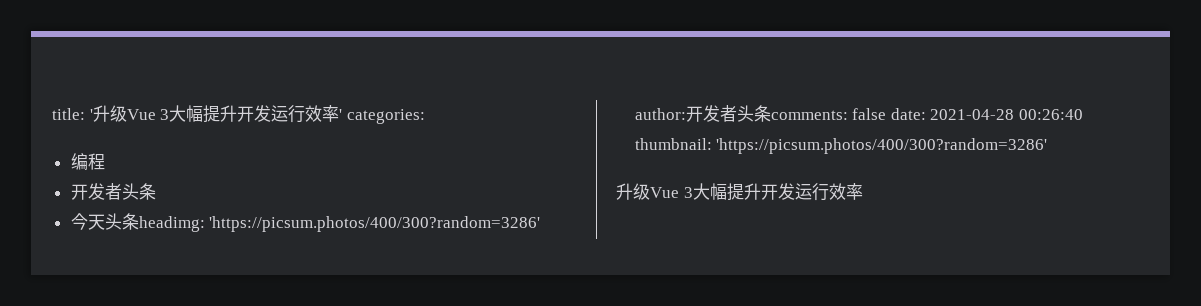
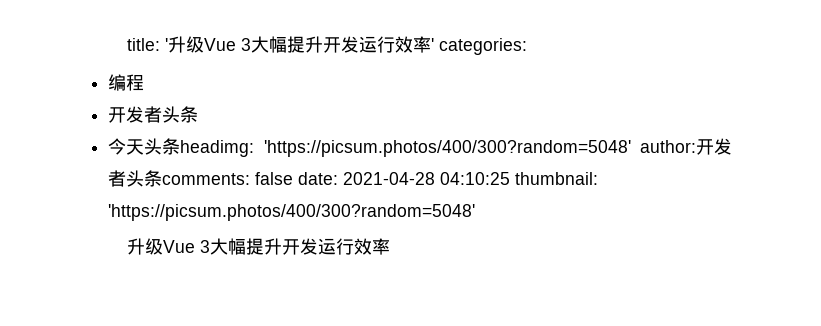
[209,216,541,232] 'https://picsum.photos/400/300?random=3286' -> [263,140,631,157] 'https://picsum.photos/400/300?random=5048'
[1019,109,1084,120] [634,138,1048,154] 00:26:40 thumbnail: 'https://picsum.photos/400/300?random=3286' -> [440,172,599,185] [108,204,476,221] 04:10:25 thumbnail: 'https://picsum.photos/400/300?random=5048'

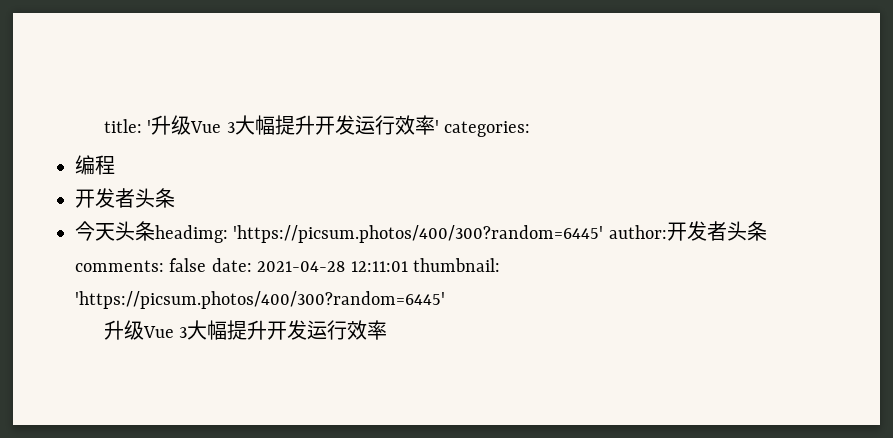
[263,140,631,157] 'https://picsum.photos/400/300?random=5048' -> [233,225,604,243] 'https://picsum.photos/400/300?random=6445'
[440,172,599,185] [108,204,476,221] 04:10:25 thumbnail: 'https://picsum.photos/400/300?random=5048' -> [350,258,500,272] [75,291,445,309] 12:11:01 thumbnail: 'https://picsum.photos/400/300?random=6445'

